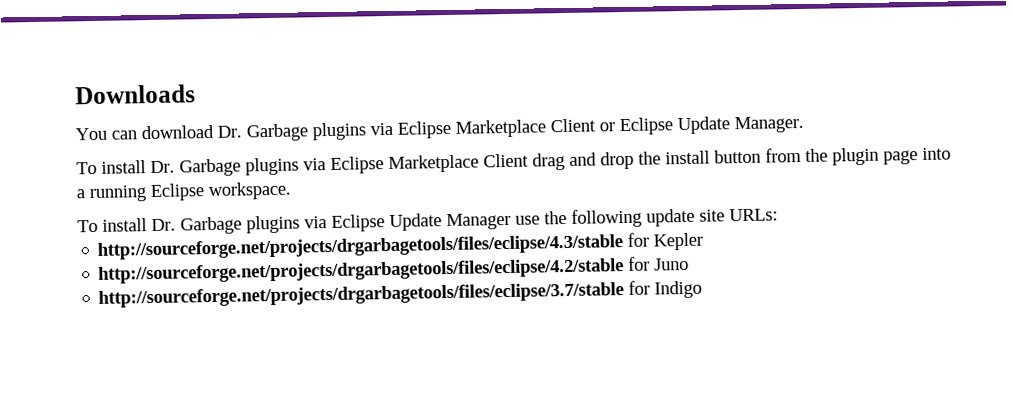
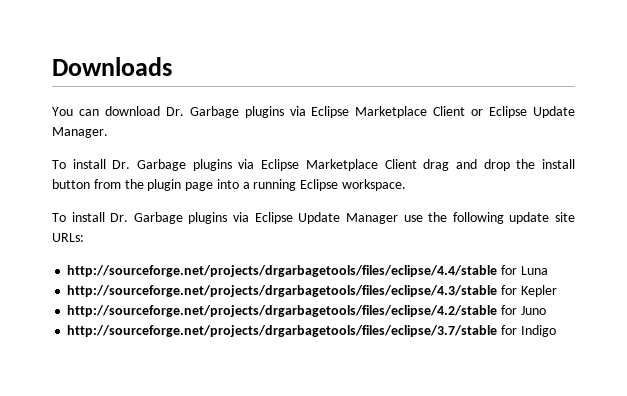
(778, 215) none -> [67,265,548,277] // http://sourceforge.net/projects/drgarbagetools/files/eclipse/4.4/stable for Luna

